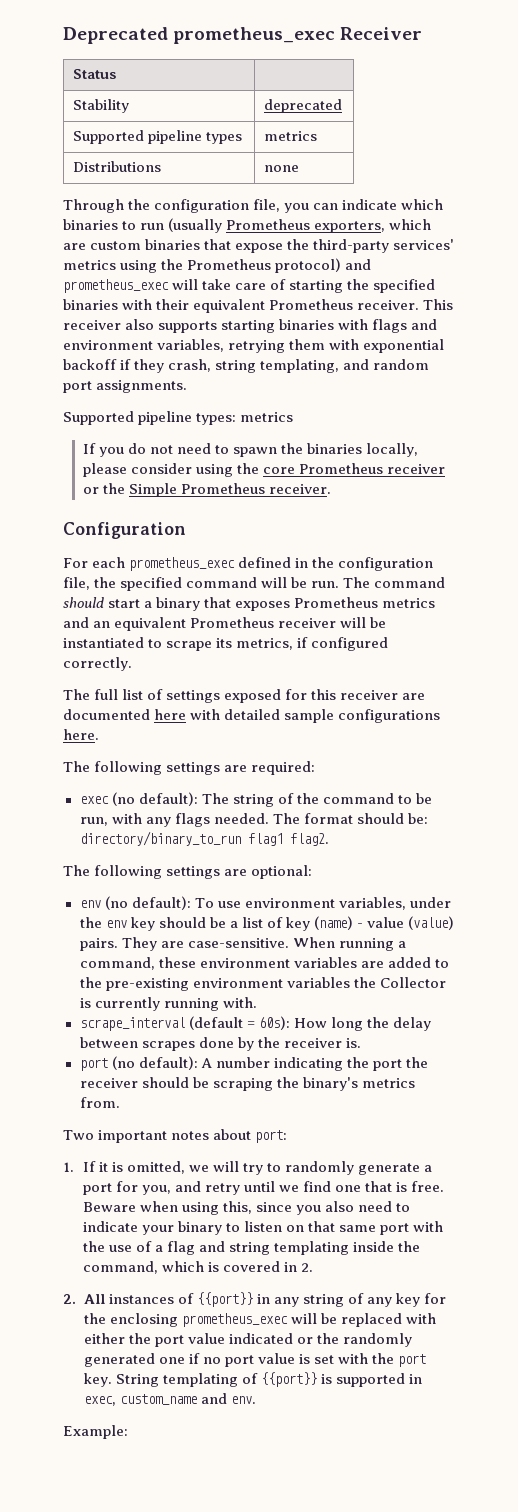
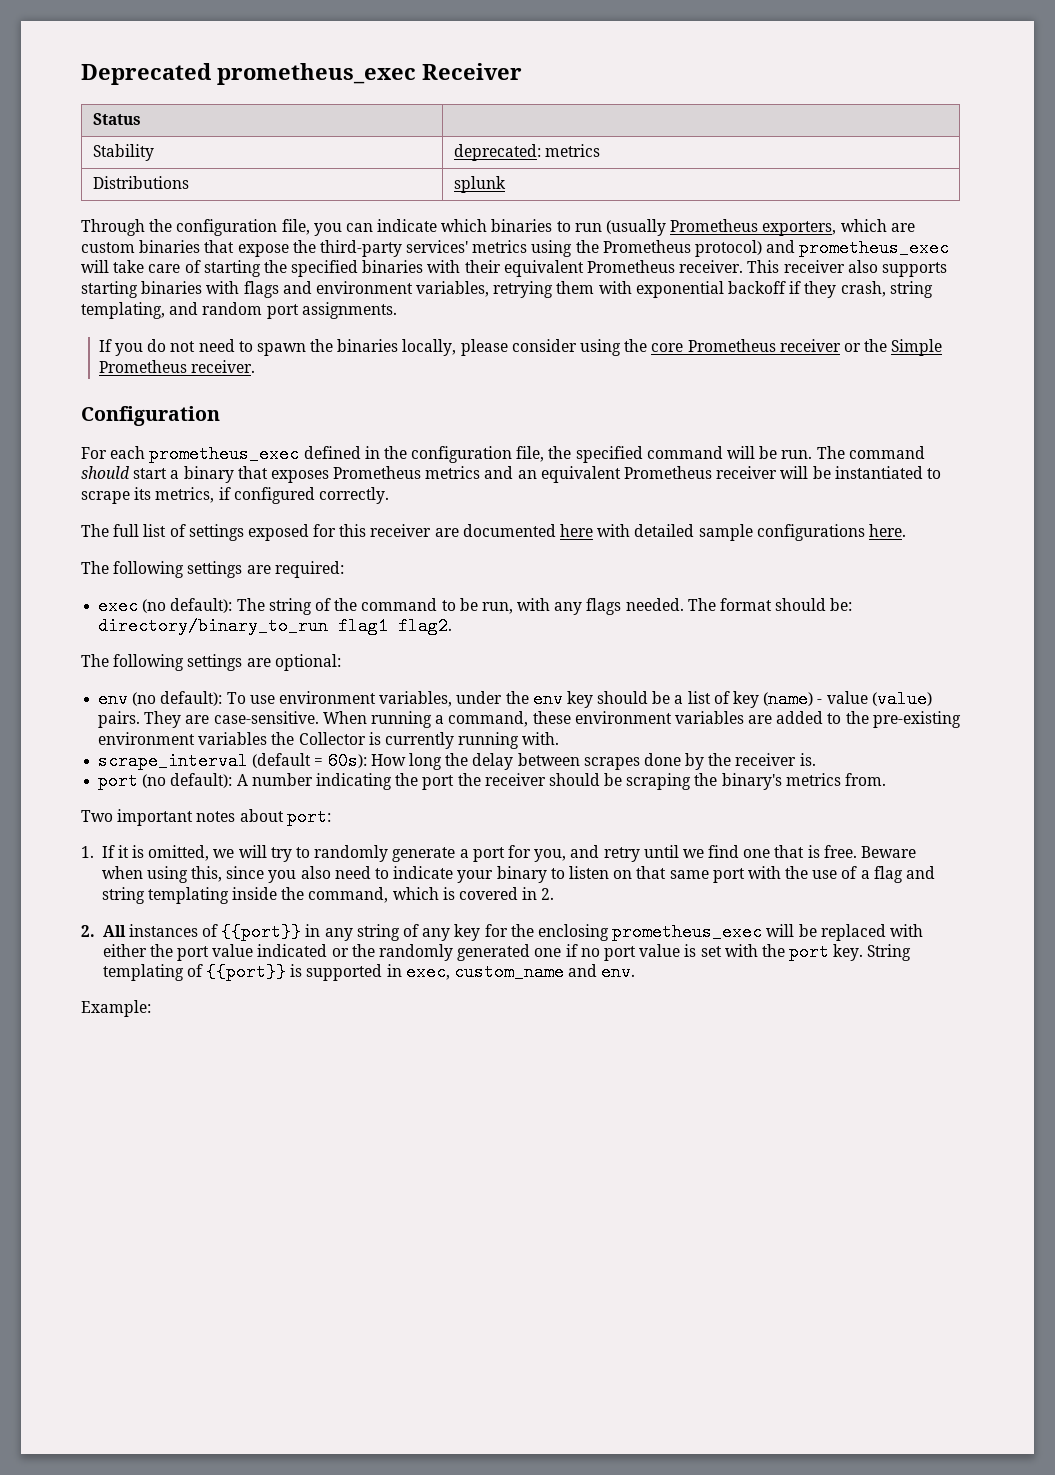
[263,99,342,113] [72,130,242,144] deprecated // Supported pipeline types | -> [453,144,541,161] deprecated:
[263,165,299,172] | none -> [453,176,506,193] | splunk
[63,411,294,425] // Supported pipeline types: metrics -> (397, 310) none

